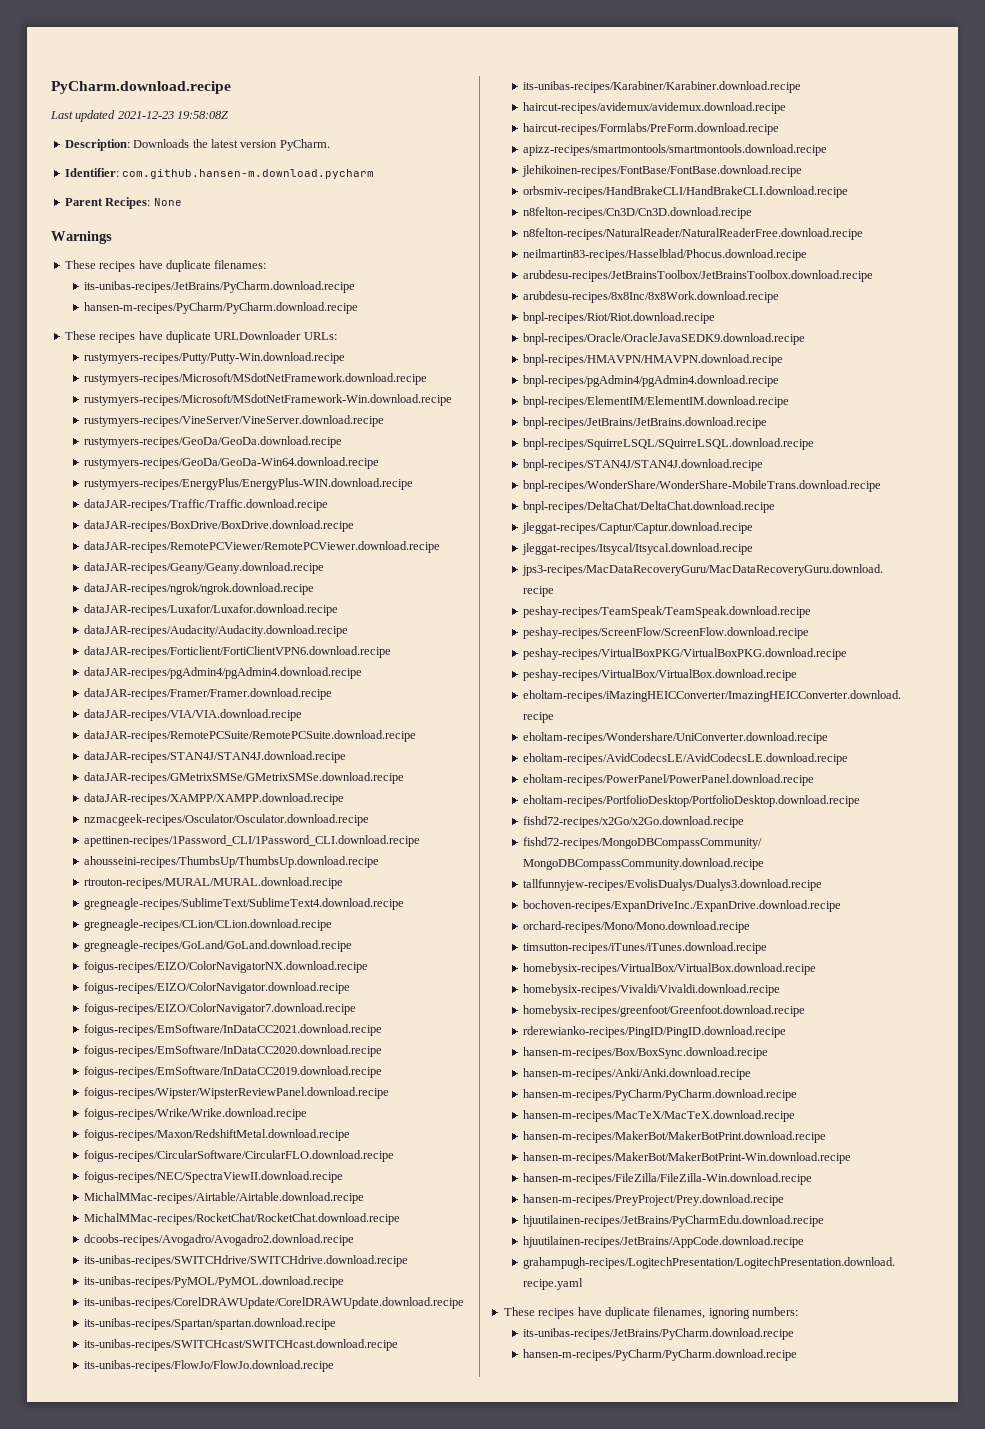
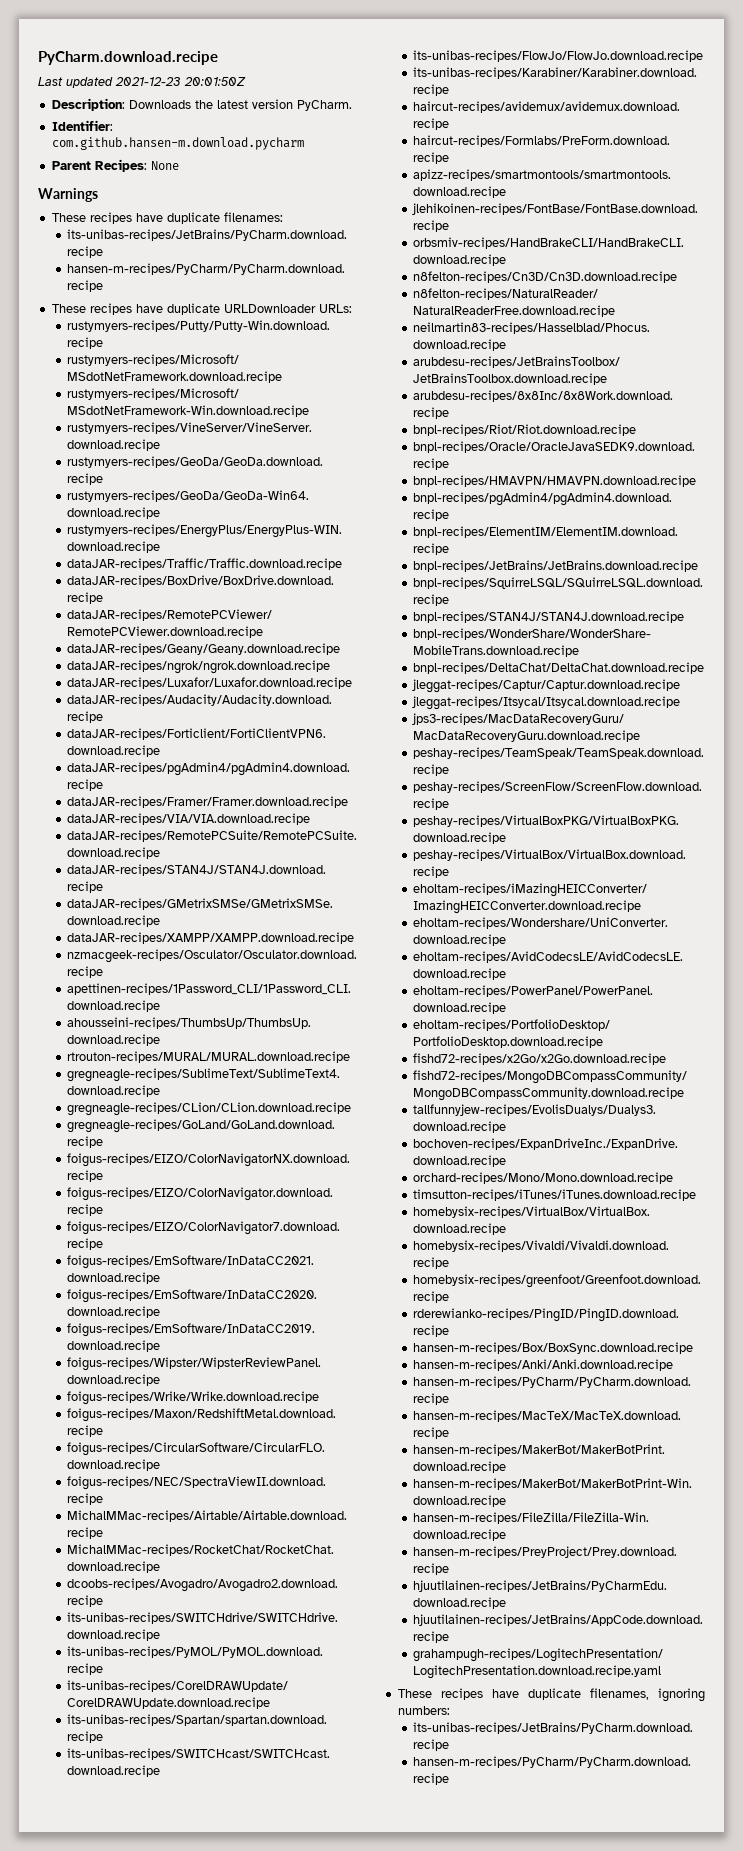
[177,111,230,119] 19:58:08Z -> [184,77,246,86] 20:01:50Z

